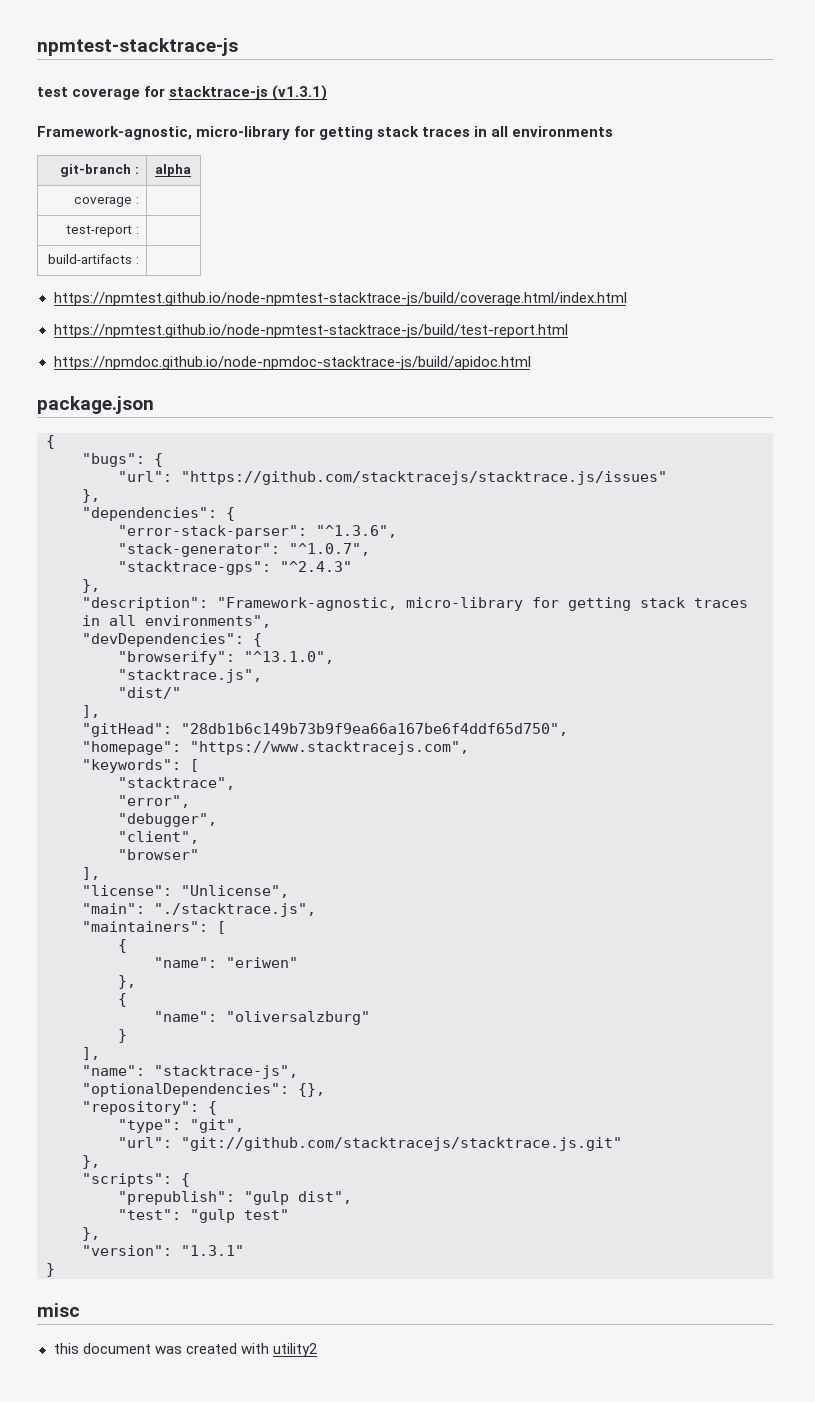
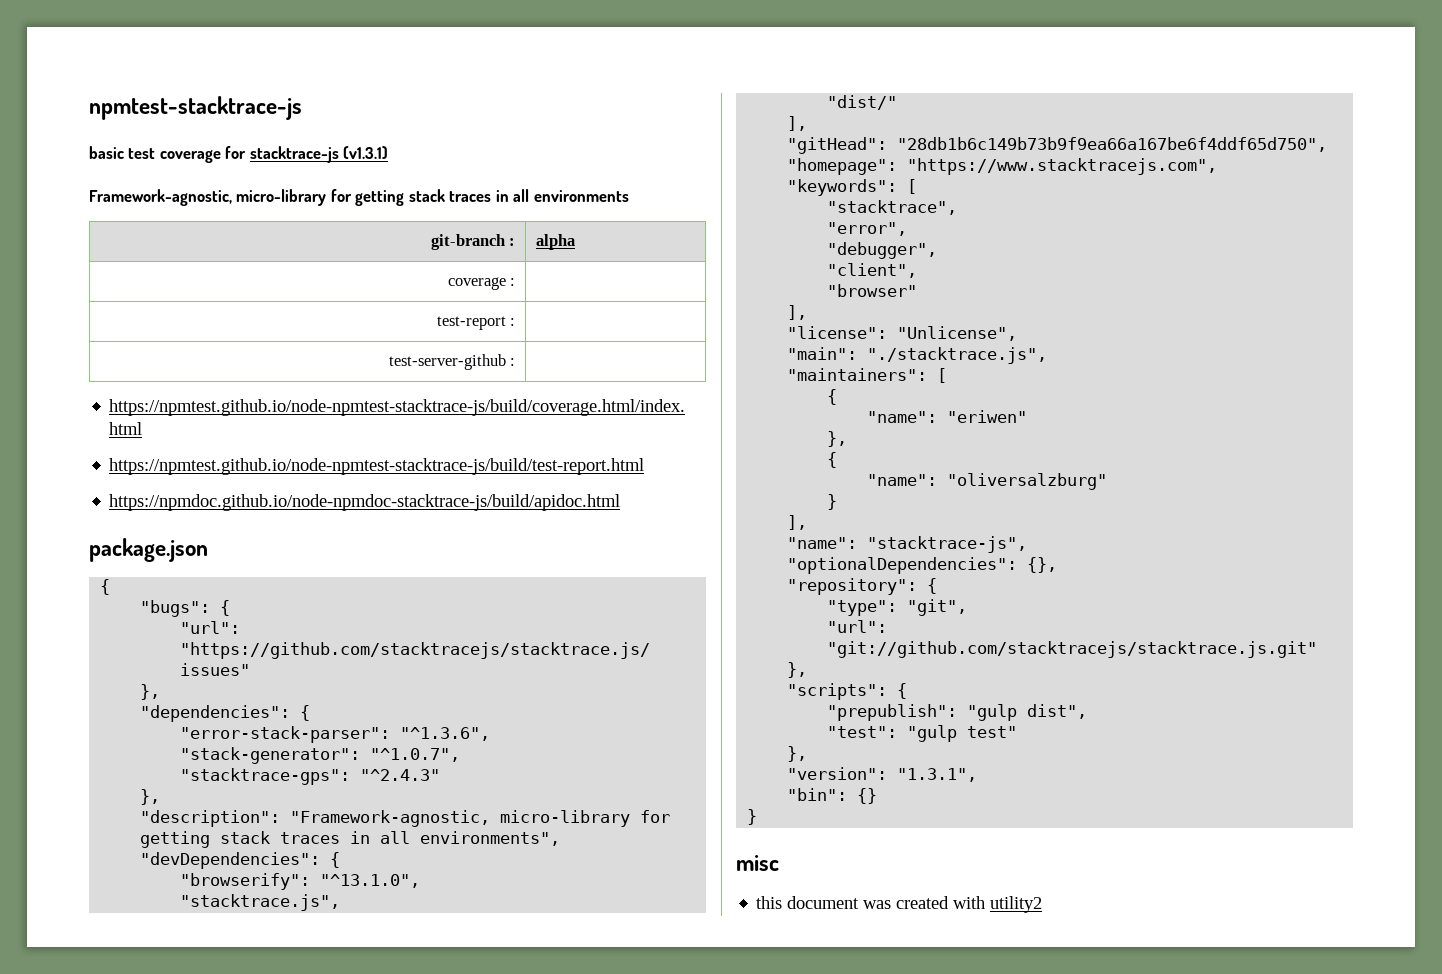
(238, 47) none -> [89,146,124,159] basic
[47,254,132,264] build-artifacts -> [388,354,506,370] test-server-github
[181,1245,244,1256] "1.3.1" -> [897,768,978,782] [787,788,878,804] "1.3.1", // "bin": {}

